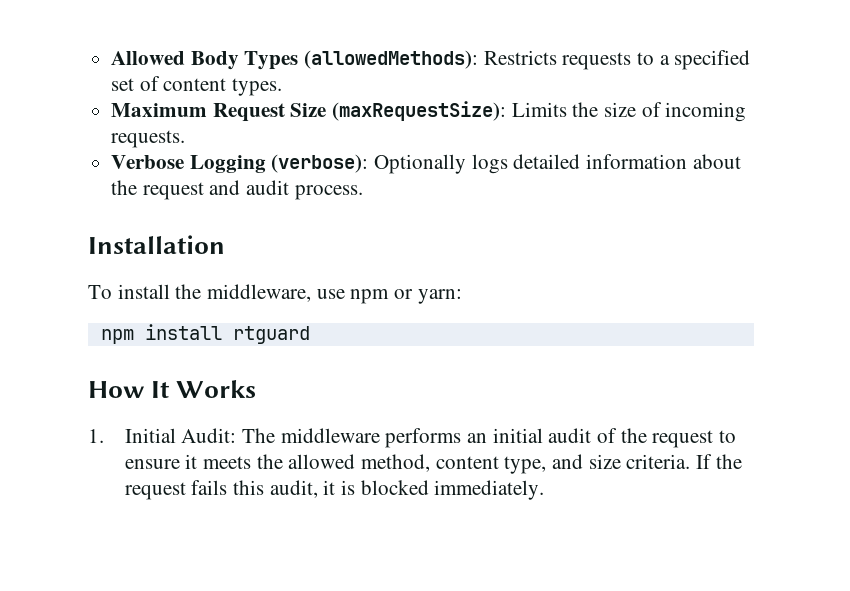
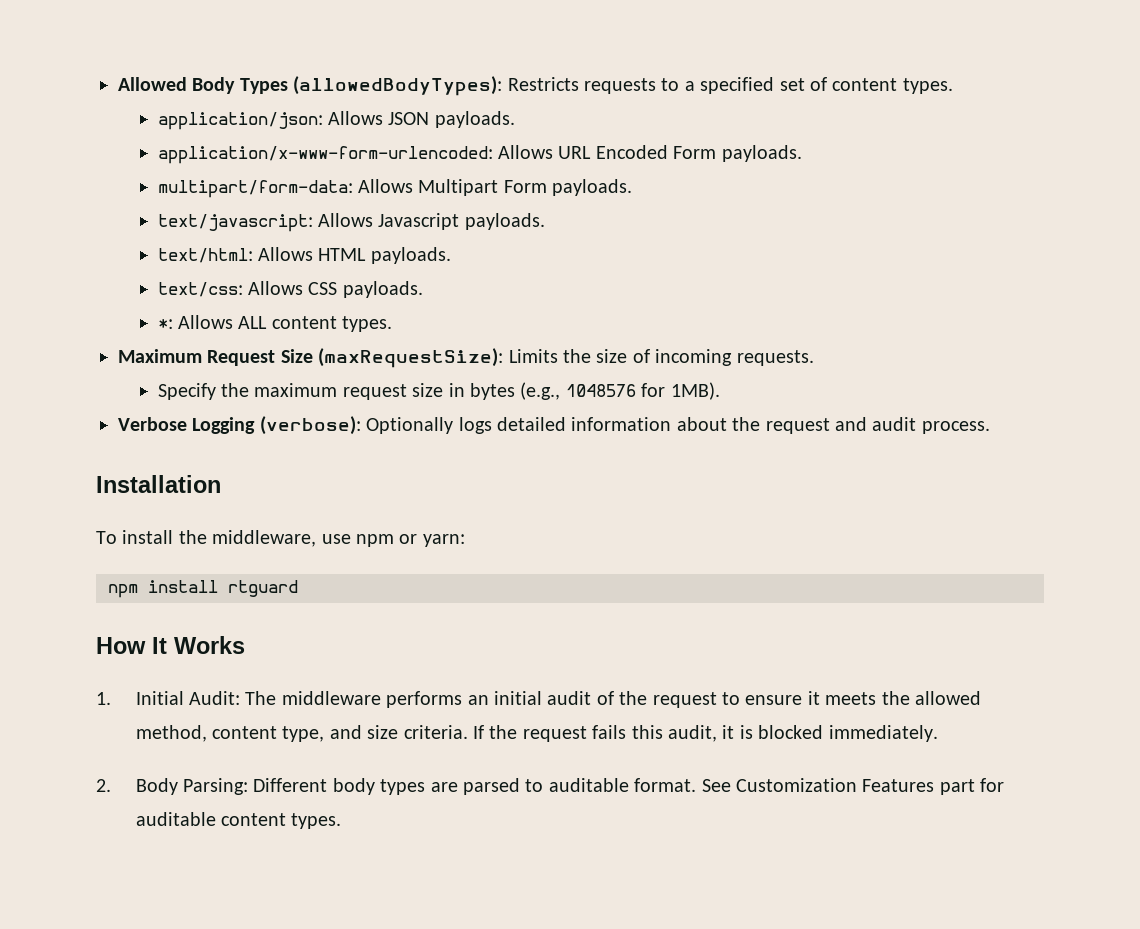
[304,50,479,69] (allowedMethods): -> [293,76,503,96] (allowedBodyTypes):
(283, 87) none -> [157,111,515,130] [157,145,802,164] [157,179,633,198] [157,213,545,232] [157,247,451,264] [157,281,423,298] [157,315,393,332] // application/json: Allows JSON payloads. // application/x-www-form-urlencoded: Allows URL Encoded Form payloads. // multipart/form-data: Allows Multipart Form payloads. // text/javascript: Allows Javascript payloads. // text/html: Allows HTML payloads. // text/css: Allows CSS payloads. // *: Allows ALL content types.
(186, 139) none -> [157,382,720,400] // Specify the maximum request size in bytes (e.g., 1048576 for 1MB).
(545, 490) none -> [96,778,1005,795] [135,812,342,829] // 2. Body Parsing: Different body types are parsed to auditable format. See Customization Features part for auditable content types.

